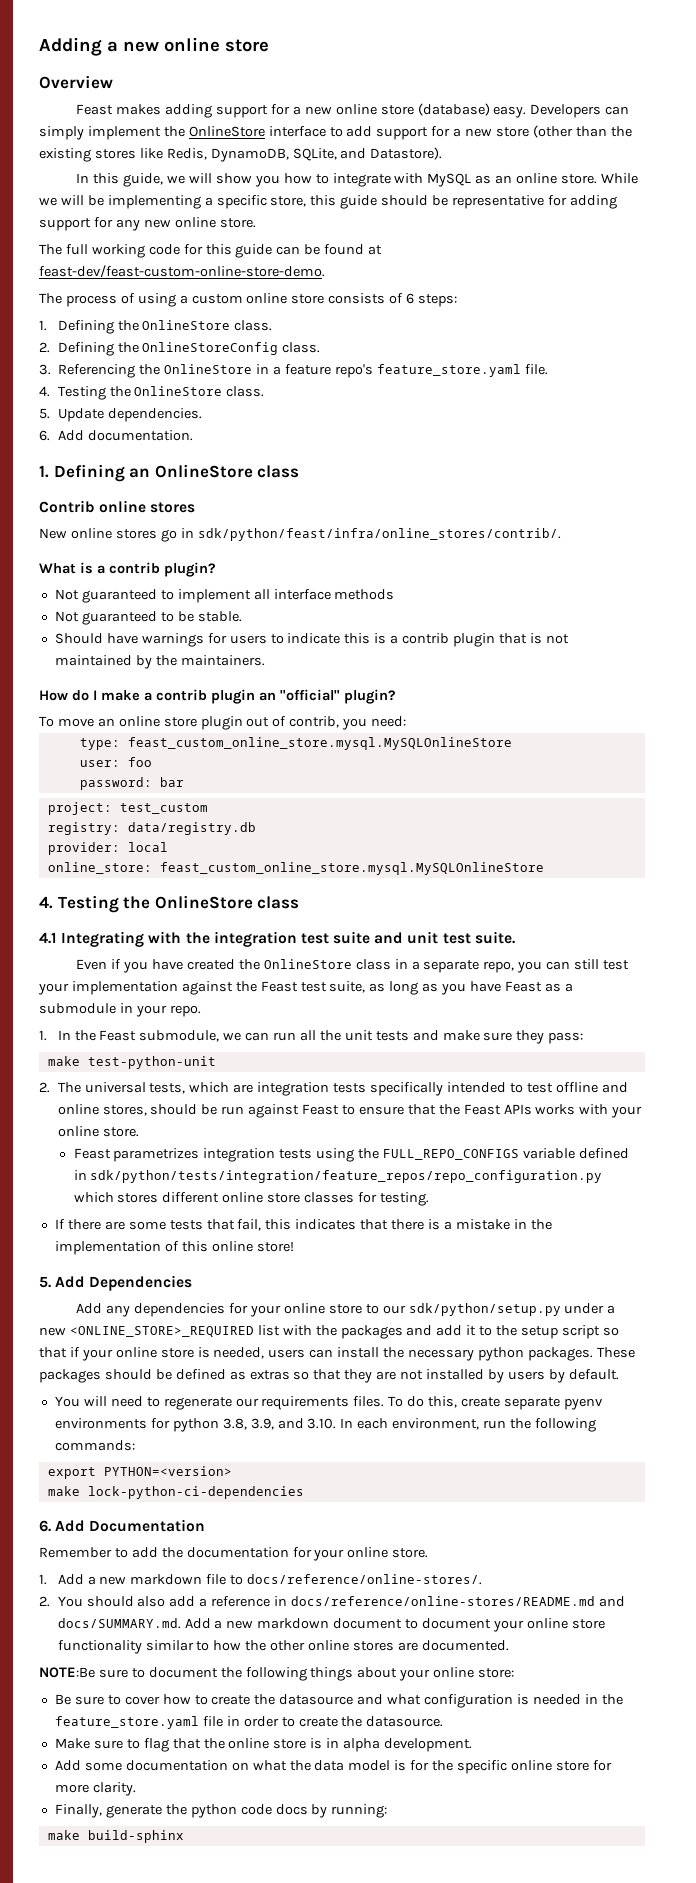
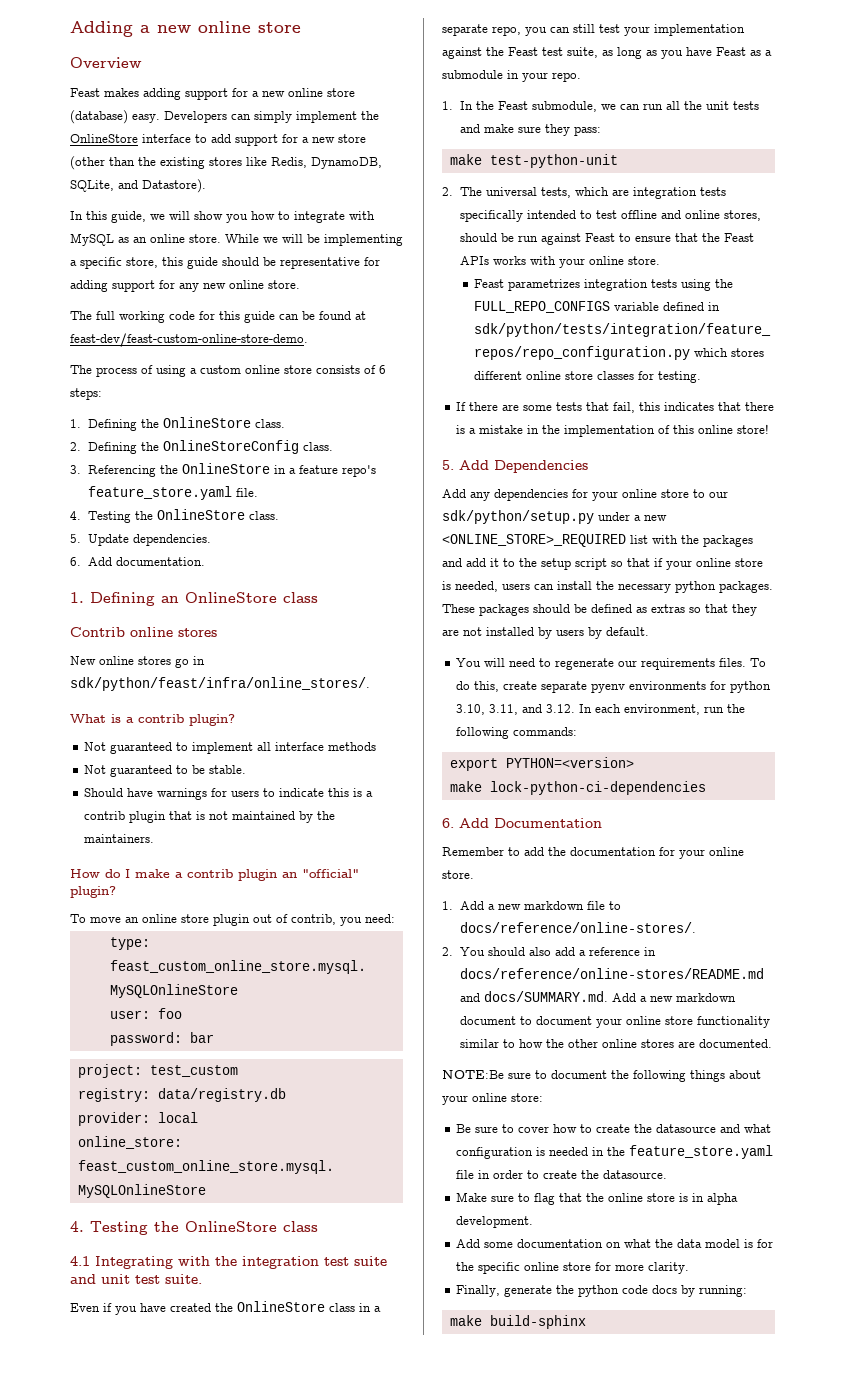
[197,528,561,541] sdk/python/feast/infra/online_stores/contrib/. -> [70,677,370,691] sdk/python/feast/infra/online_stores/.
[222,1418,337,1430] 3.8, 3.9, and 3.10. -> [456,704,576,715] 3.10, 3.11, and 3.12.

